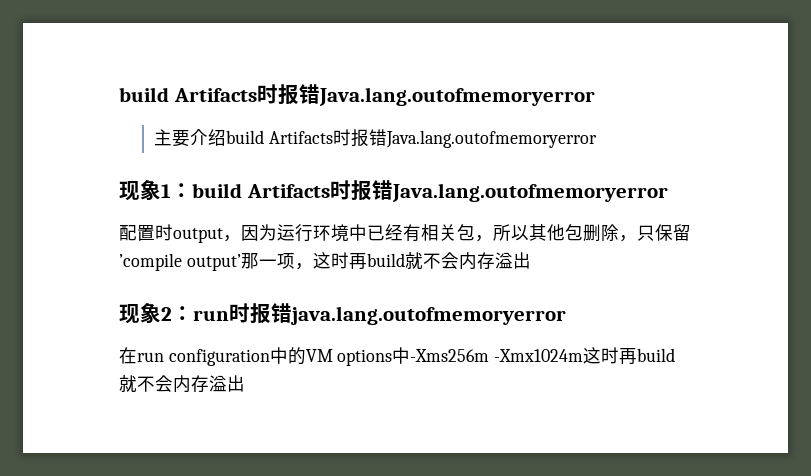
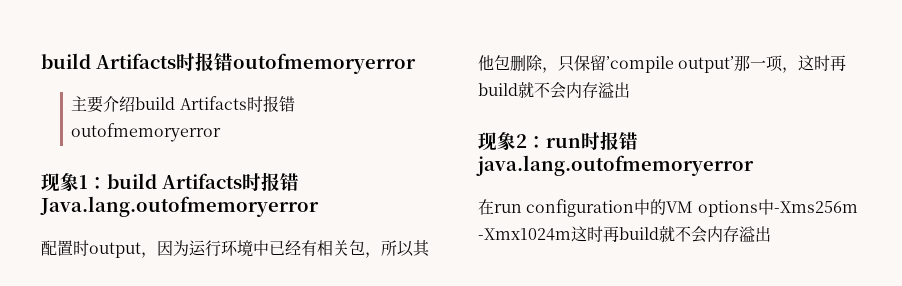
[119,84,595,106] build Artifacts时报错Java.lang.outofmemoryerror -> [41,52,416,74] build Artifacts时报错outofmemoryerror
[385,130,597,148] Java.lang.outofmemoryerror -> [71,123,222,142] outofmemoryerror

